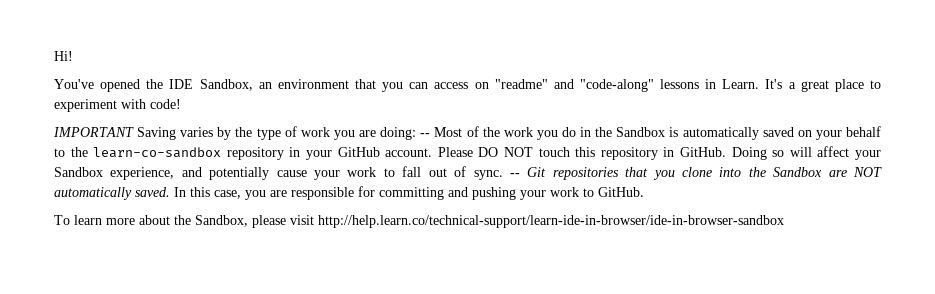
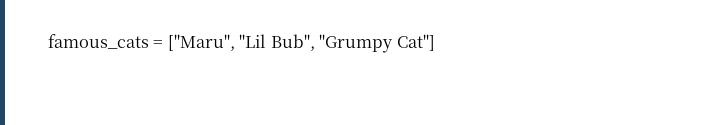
[54,51,73,61] [54,79,881,92] [54,99,181,112] [53,126,882,140] [54,146,882,160] [54,166,882,180] [54,186,644,200] [54,215,784,228] Hi! // You've opened the IDE Sandbox, an environment that you can access on "readme" and "code-along" lessons in Learn. It's a great place to experiment with code! // IMPORTANT Saving varies by the type of work you are doing: -- Most of the work you do in the Sandbox is automatically saved on your behalf to the learn-co-sandbox repository in your GitHub account. Please DO NOT touch this repository in GitHub. Doing so will affect your Sandbox experience, and potentially cause your work to fall out of sync. -- Git repositories that you clone into the Sandbox are NOT automatically saved. In this case, you are responsible for committing and pushing your work to GitHub. // To learn more about the Sandbox, please visit http://help.learn.co/technical-support/learn-ide-in-browser/ide-in-browser-sandbox -> [48,34,435,53] famous_cats = ["Maru", "Lil Bub", "Grumpy Cat"]

